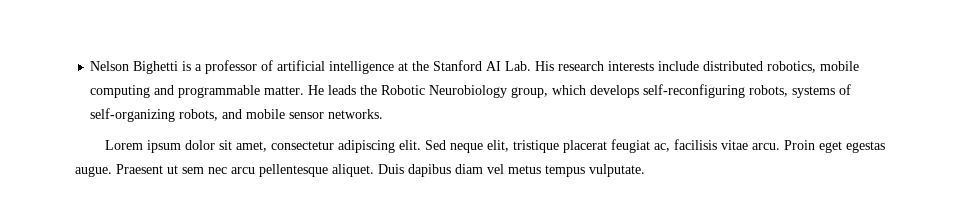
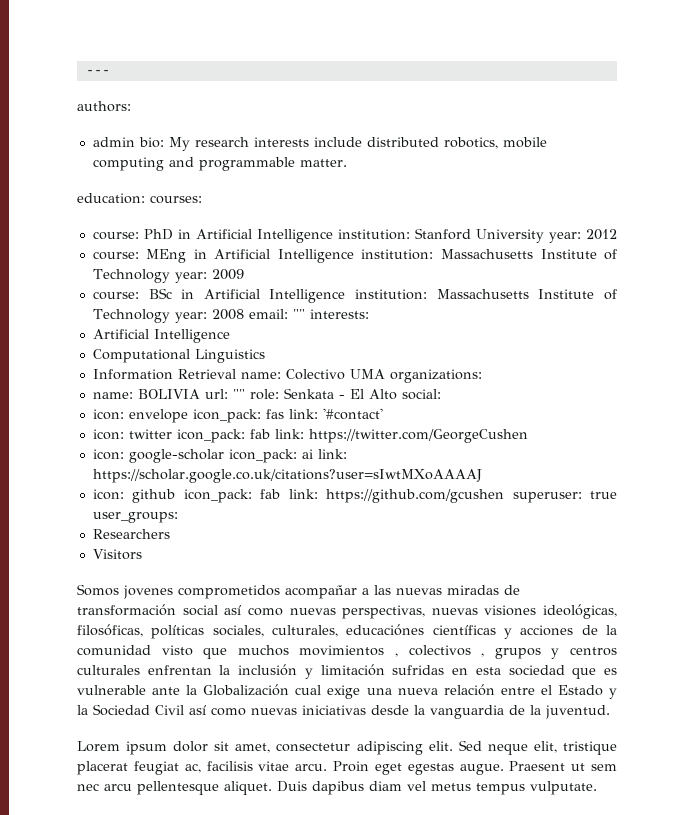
[90,60,555,74] Nelson Bighetti is a professor of artificial intelligence at the Stanford AI Lab. His -> [85,70,110,75] [77,101,131,112] [92,137,190,151] --- // authors: // admin bio: My
[308,84,852,98] [90,108,384,122] He leads the Robotic Neurobiology group, which develops self-reconfiguring robots, systems of self-organizing robots, and mobile sensor networks. -> [77,193,202,204] [92,228,617,243] [92,249,617,263] [92,269,244,283] [92,288,618,303] [92,309,369,323] [92,329,230,343] [92,349,265,363] [92,369,482,383] [92,388,441,400] [92,408,383,423] [92,429,528,443] [92,449,347,463] [92,469,482,483] [92,489,617,503] [92,512,178,523] [92,529,170,539] [92,549,142,560] [77,584,520,599] [77,604,617,619] [77,624,617,639] [77,645,618,659] [77,664,618,679] [77,684,617,699] [77,704,610,719] // education: courses: // course: PhD in Artificial Intelligence institution: Stanford University year: 2012 // course: MEng in Artificial Intelligence institution: Massachusetts Institute of Technology year: 2009 // course: BSc in Artificial Intelligence institution: Massachusetts Institute of Technology year: 2008 email: "" interests: // Artificial Intelligence // Computational Linguistics // Information Retrieval name: Colectivo UMA organizations: // name: BOLIVIA url: "" role: Senkata - El Alto social: // icon: envelope icon_pack: fas link: '#contact' // icon: twitter icon_pack: fab link: https://twitter.com/GeorgeCushen // icon: google-scholar icon_pack: ai link: https://scholar.google.co.uk/citations?user=sIwtMXoAAAAJ // icon: github icon_pack: fab link: https://github.com/gcushen superuser: true user_groups: // Researchers // Visitors // Somos jovenes comprometidos acompañar a las nuevas miradas de transformación social así como nuevas perspectivas, nuevas visiones ideológicas, filosóficas, políticas sociales, culturales, educaciónes científicas y acciones de la comunidad visto que muchos movimientos , colectivos , grupos y centros culturales enfrentan la inclusión y limitación sufridas en esta sociedad que es vulnerable ante la Globalización cual exige una nueva relación entre el Estado y la Sociedad Civil así como nuevas iniciativas desde la vanguardia de la juventud.

